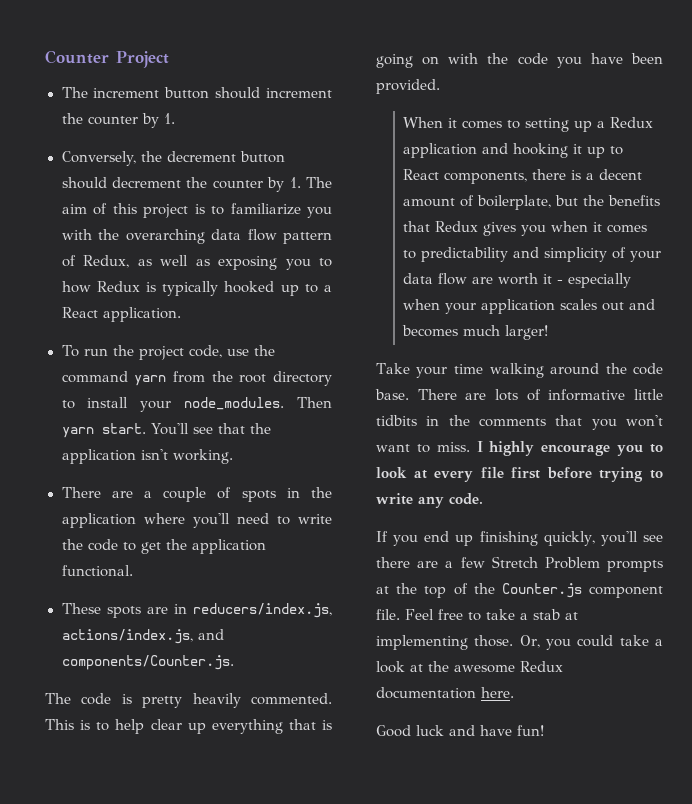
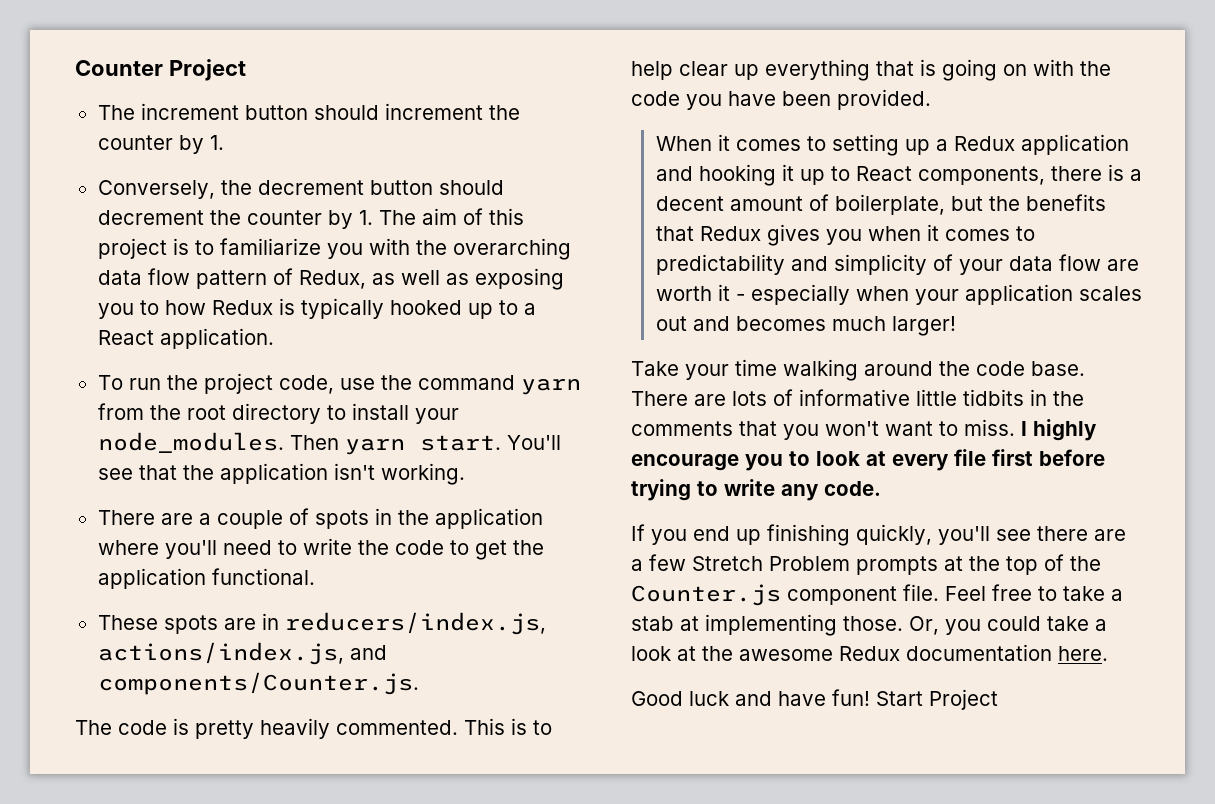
(544, 730) none -> [876,689,998,710] Start Project

